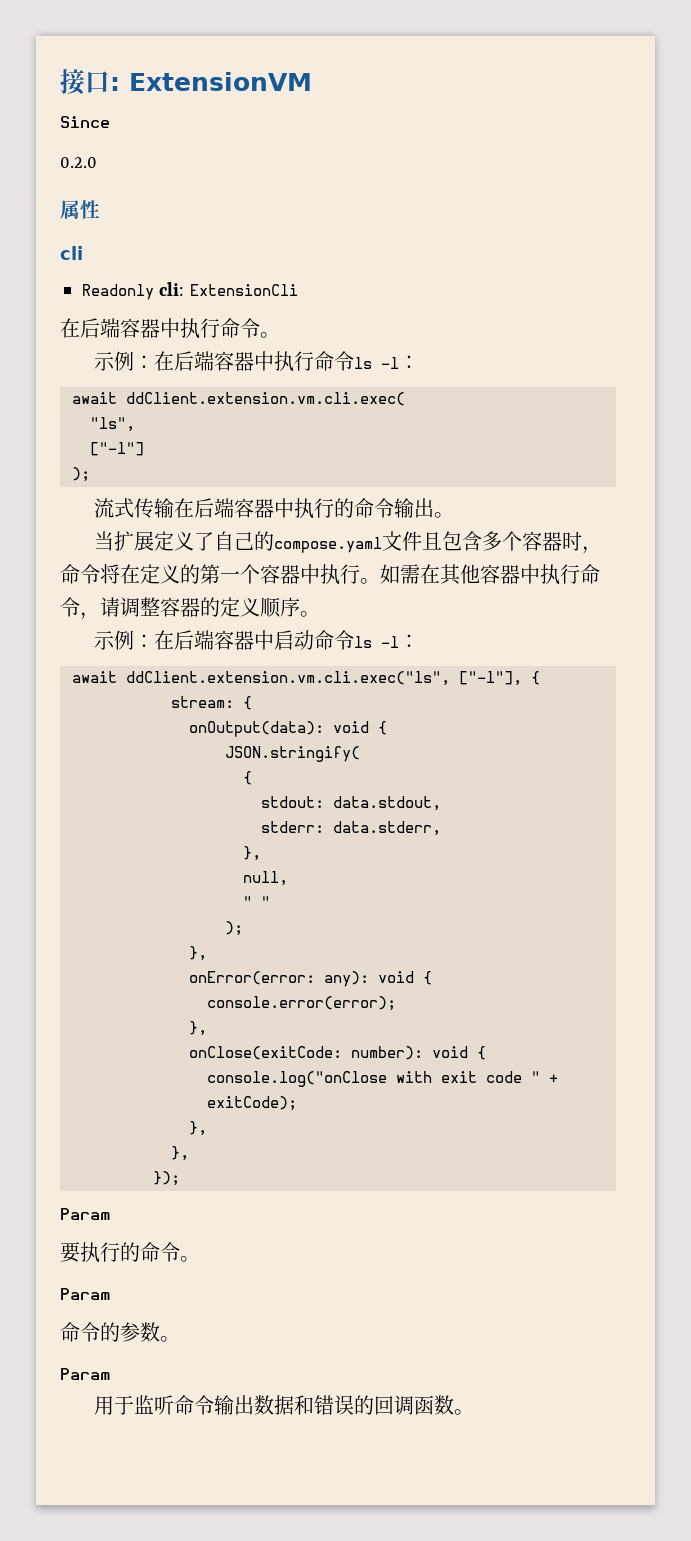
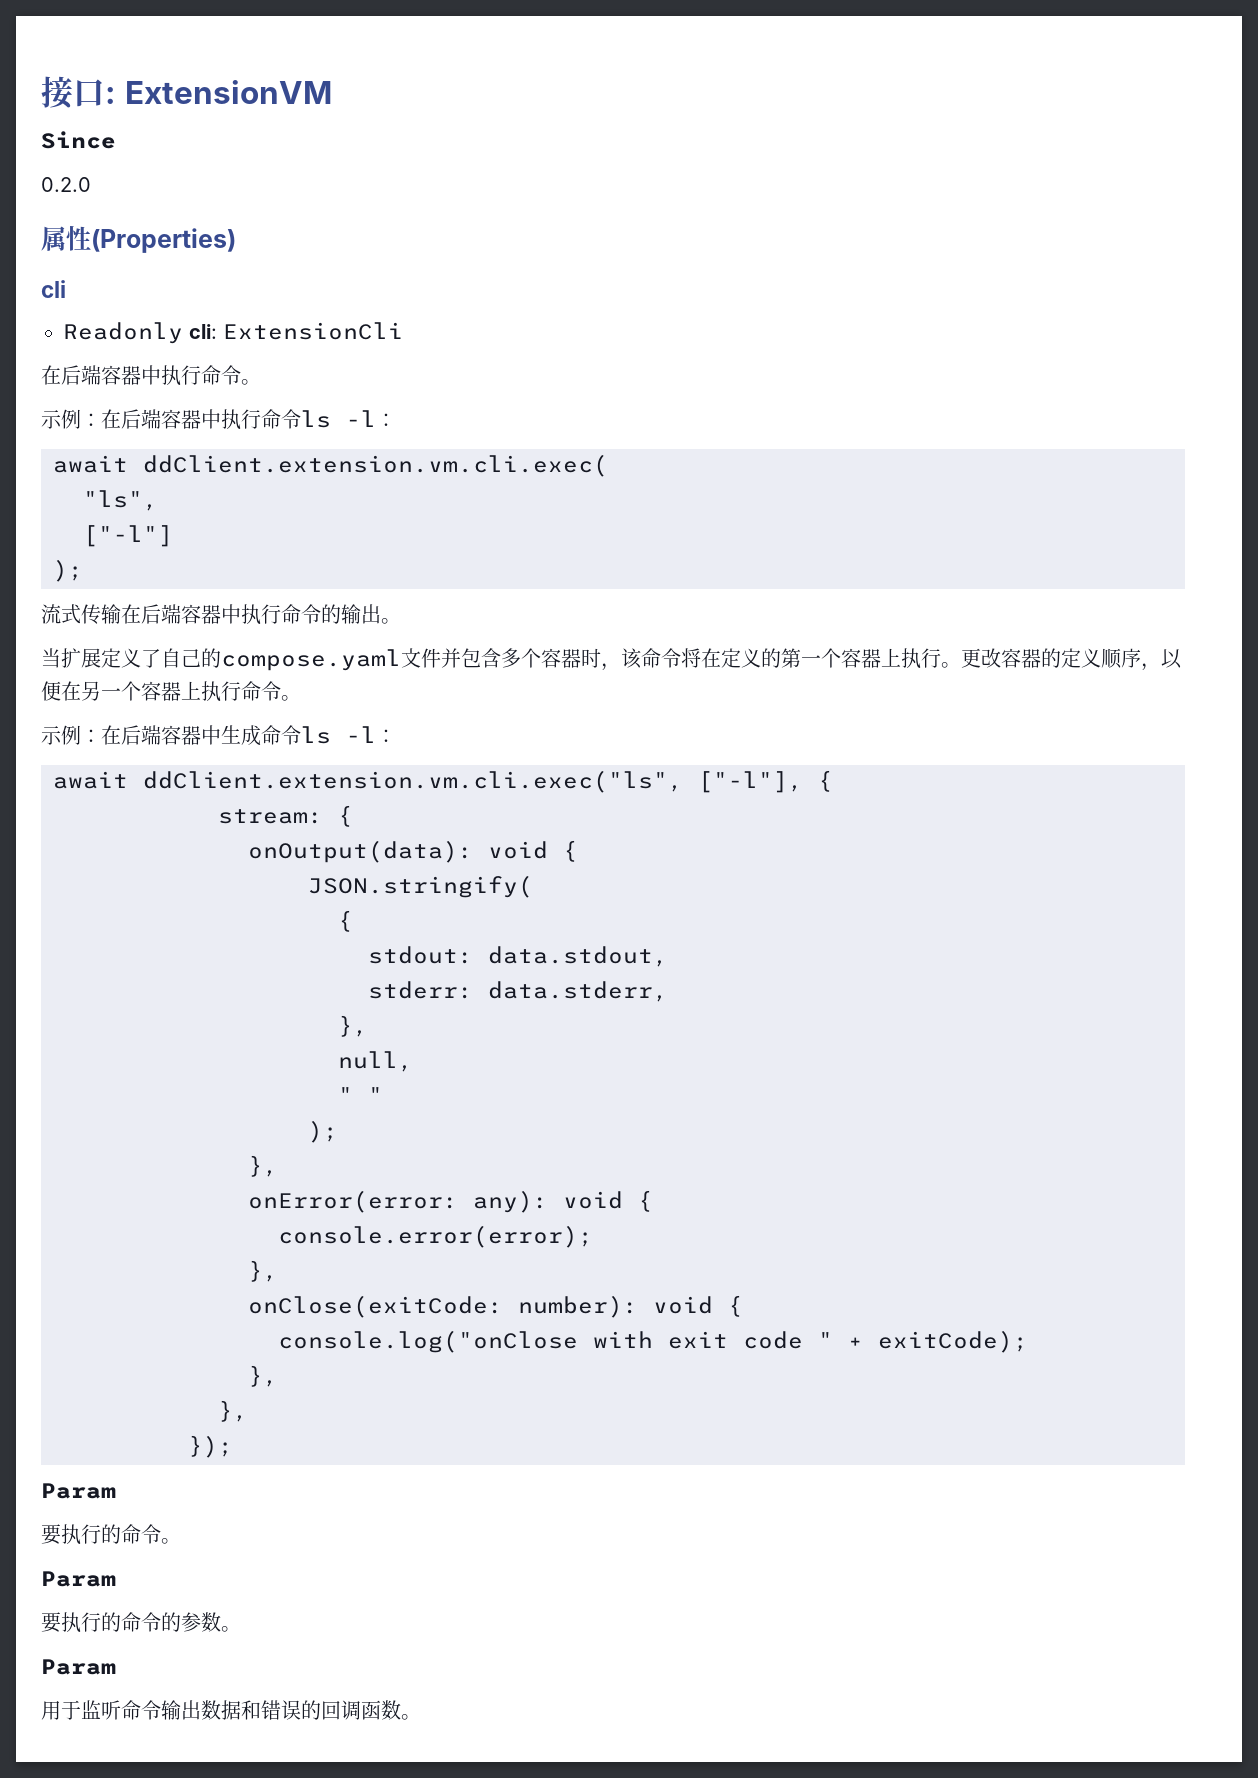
(100, 209) none -> [91,228,236,253] (Properties)
[334,498,395,518] 的命令 -> [281,604,341,624] 命令的
[422,532,443,550] 且 -> [441,648,461,668] 并
(603, 550) none -> [621,648,642,669] 该
[300,564,600,585] [60,597,320,620] [94,630,315,650] 中执行。如需在其他容器中执行命令，请调整容器的定义顺序。 // 示例：在后端容器中启动 -> [881,648,1182,671] [41,681,301,702] [41,725,261,746] 上执行。更改容器的定义顺序，以便在另一个容器上执行命令。 // 示例：在后端容器中生成
(111, 1294) none -> [41,1612,121,1633] 要执行的

